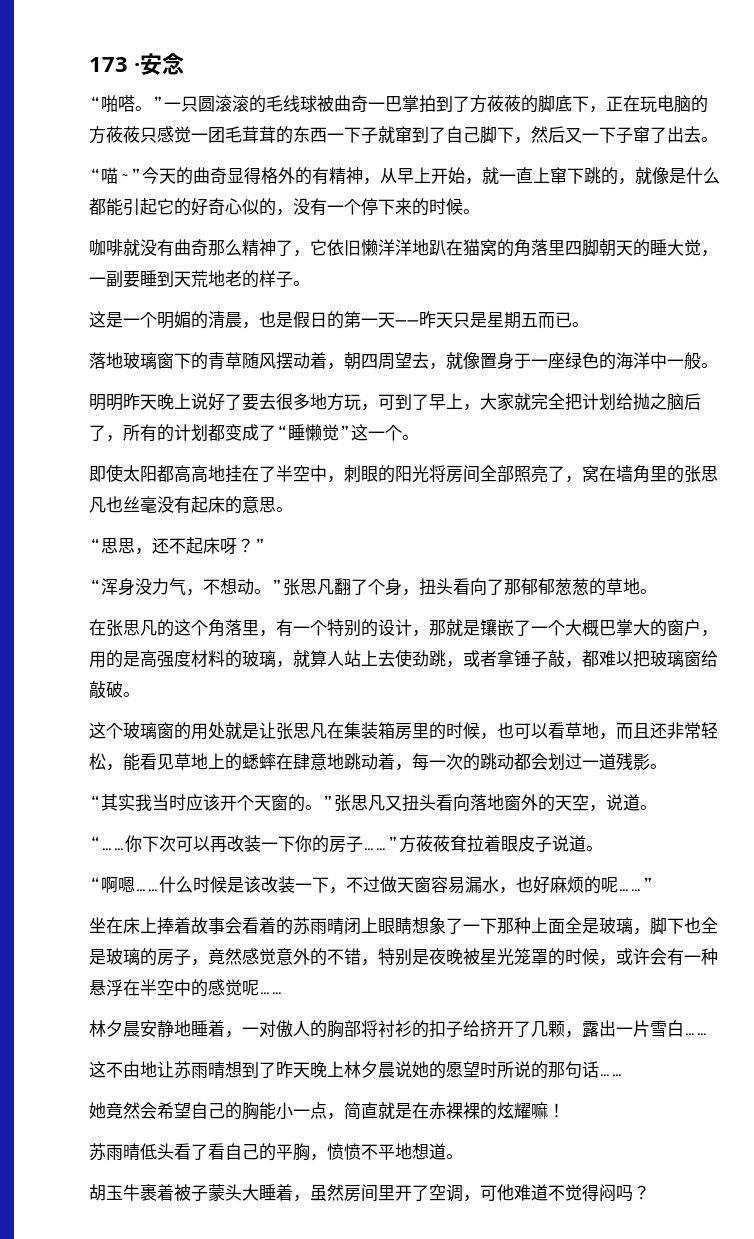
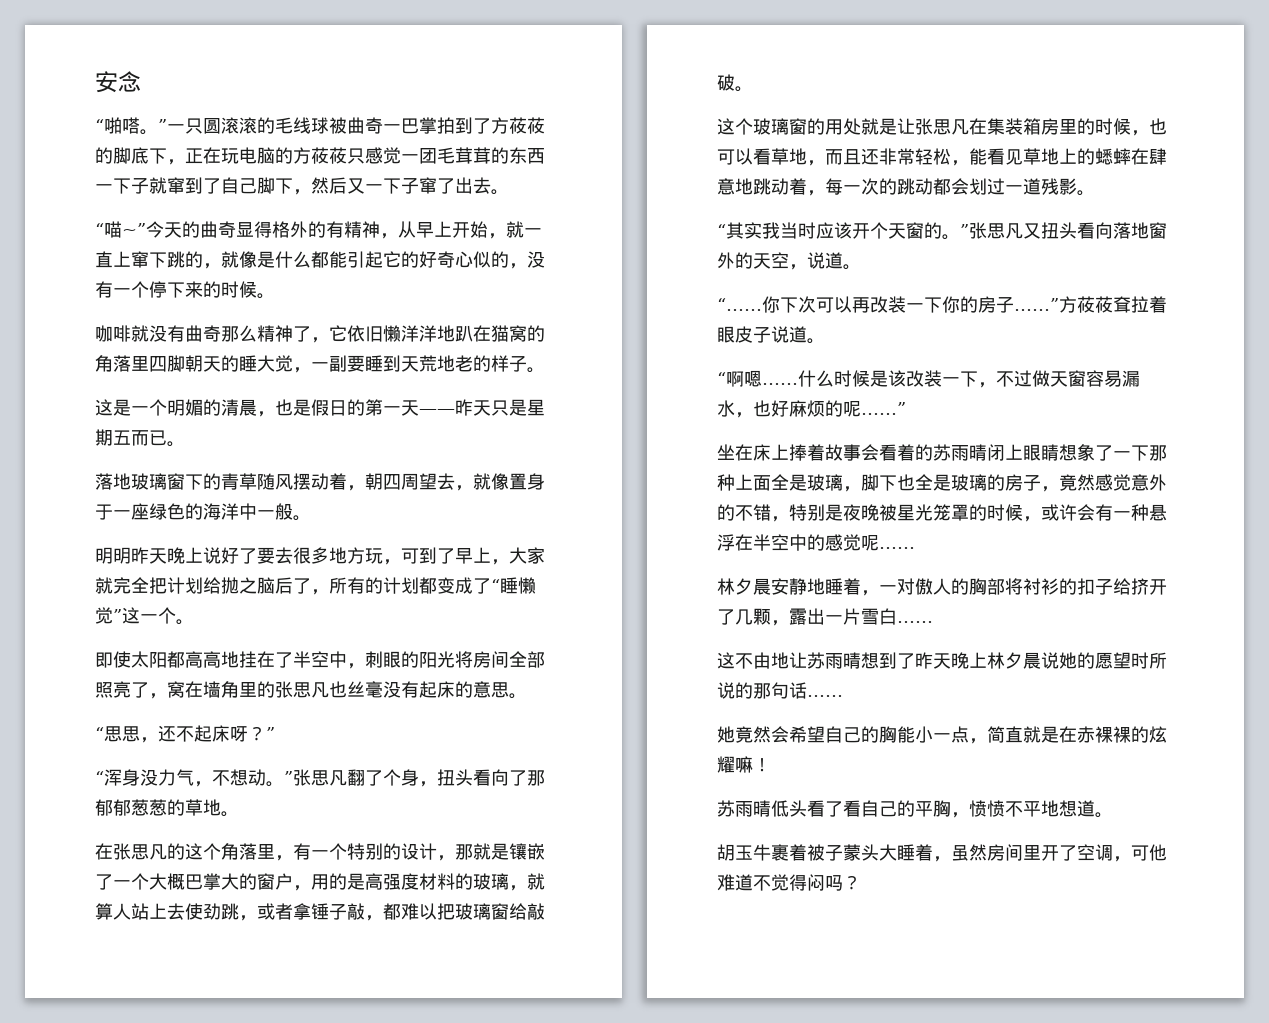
[89,57,140,72] 173 · -> (95, 82) none

